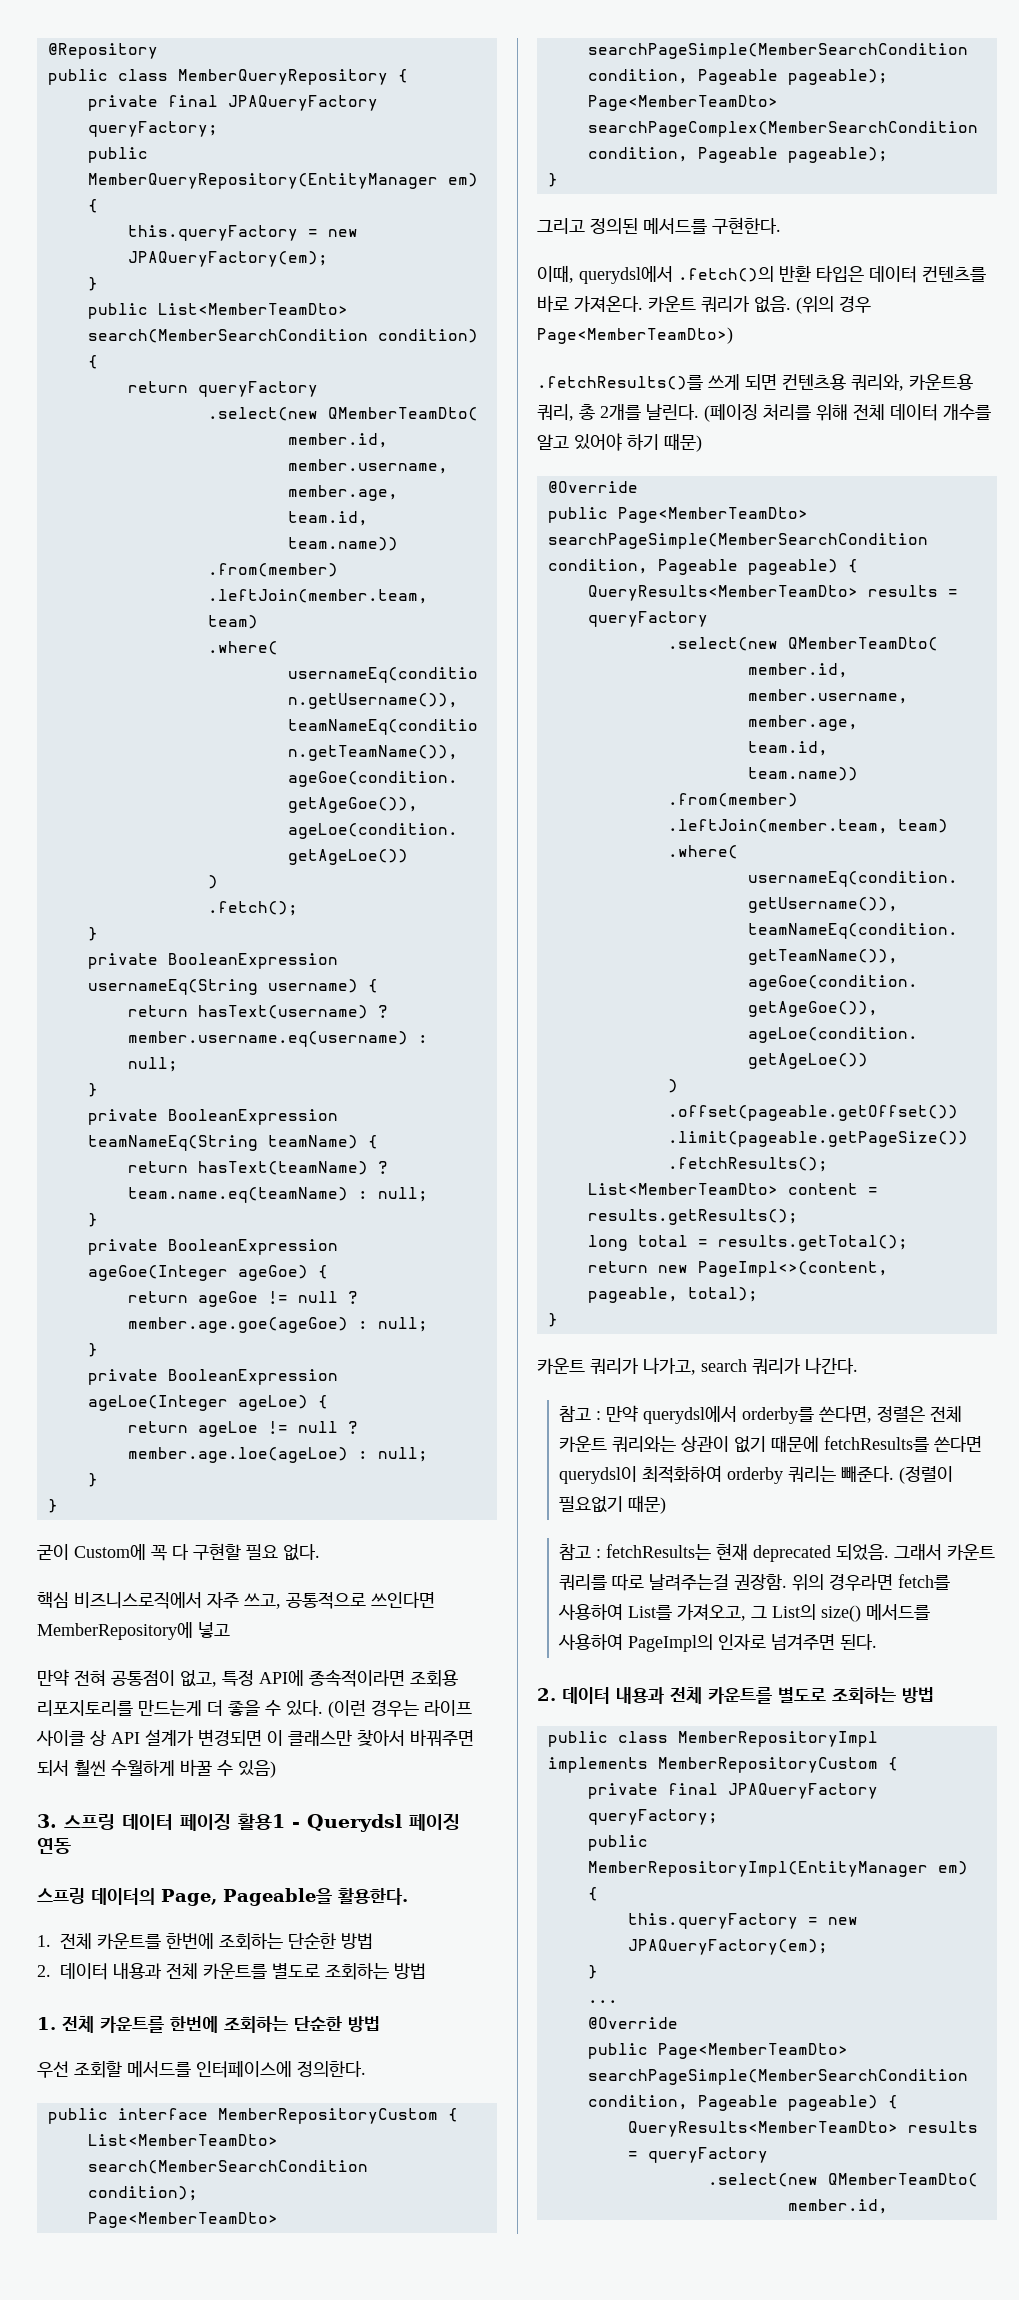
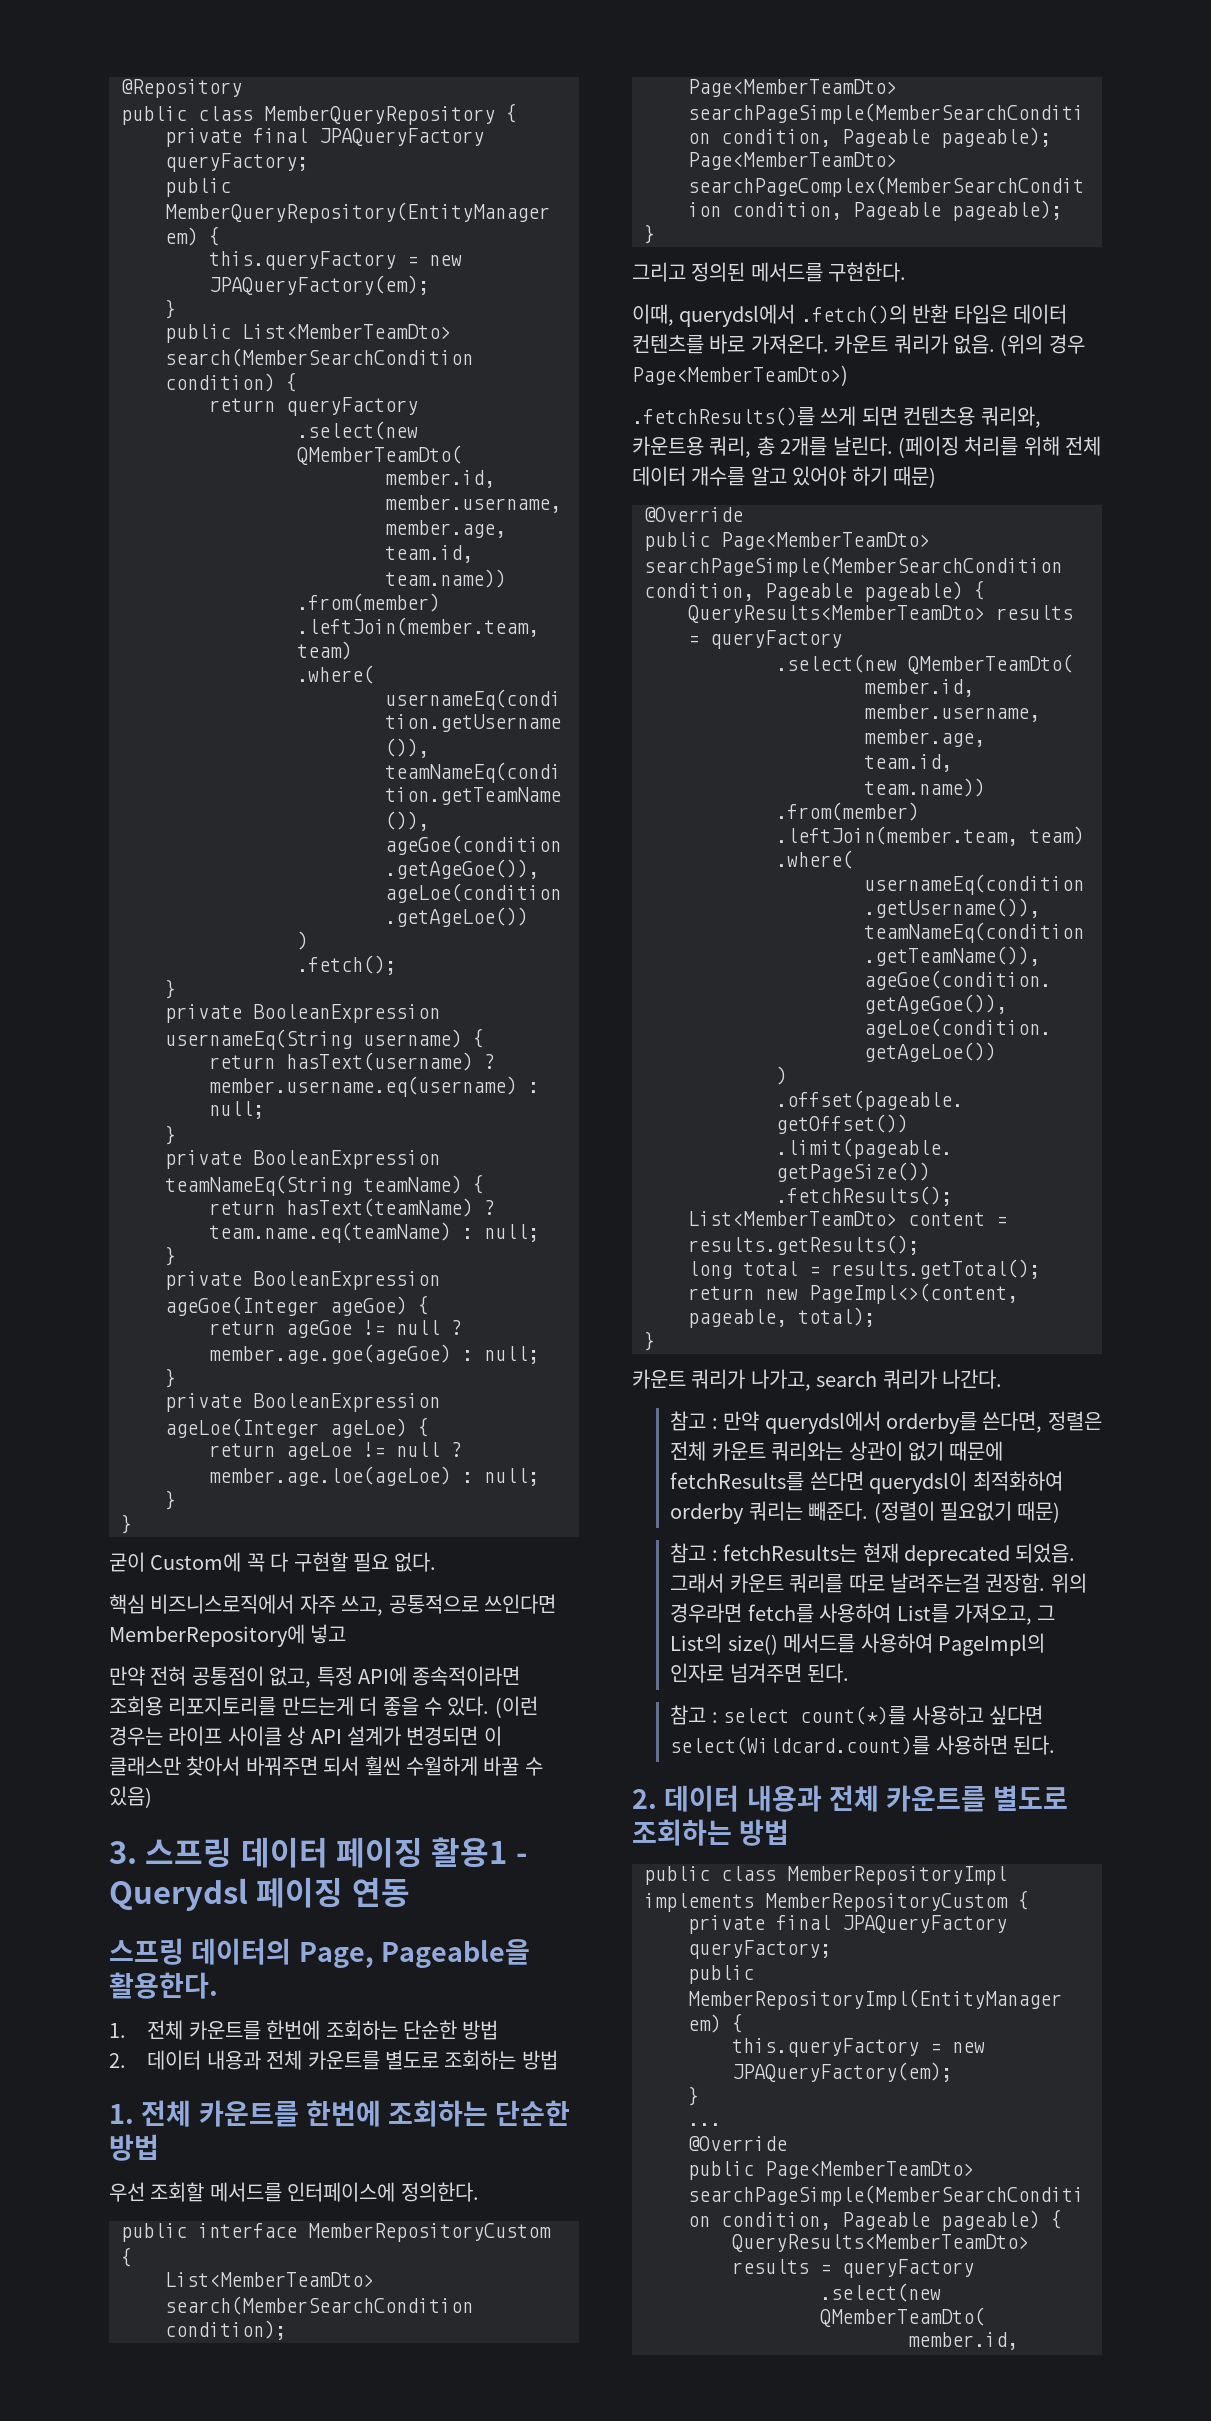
(878, 1642) none -> [670,1705,1044,1725] [670,1735,1056,1755] // 참고 : select count(*)를 사용하고 싶다면 select(Wildcard.count)를 사용하면 된다.

